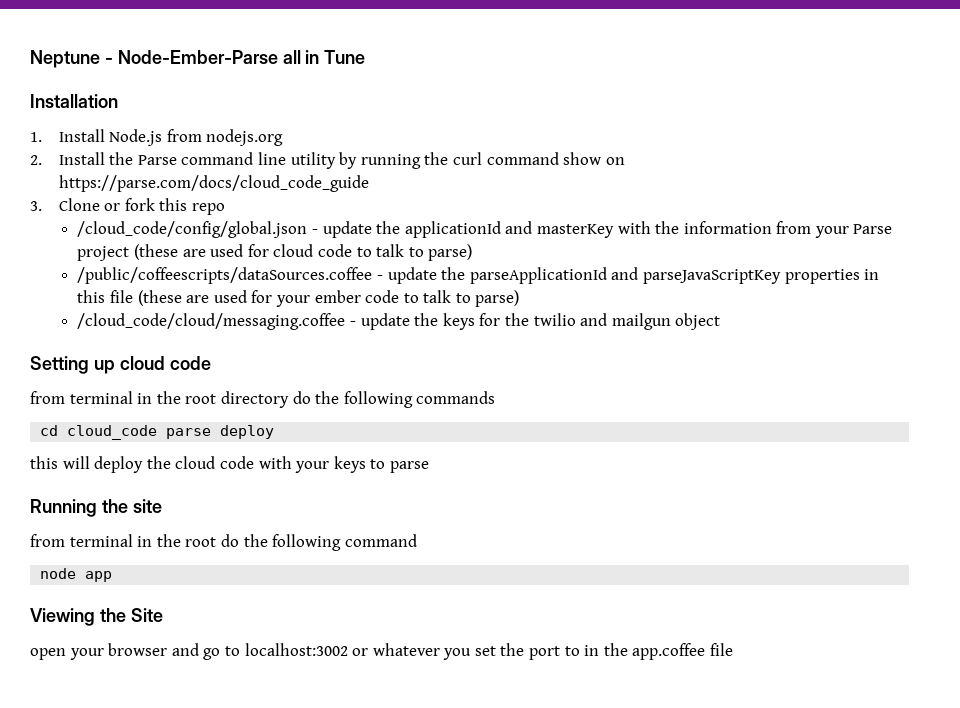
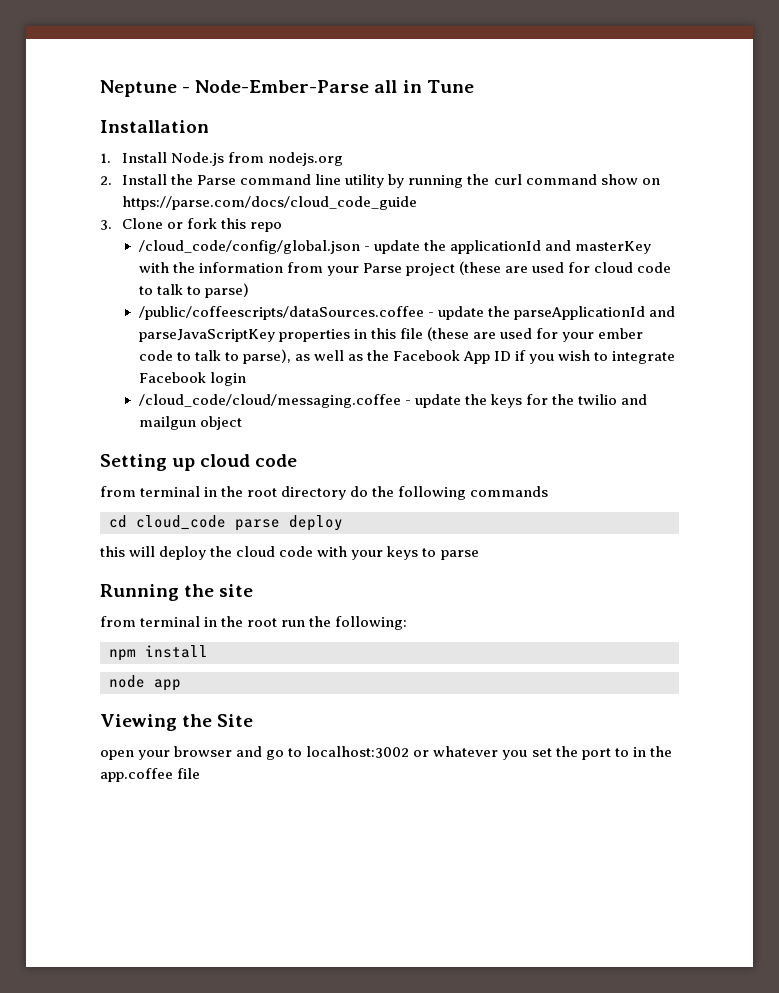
[475,290,520,307] parse) -> [242,349,676,364] [138,372,246,386] parse), as well as the Facebook App ID if you wish to integrate Facebook login
[220,534,417,551] do the following command -> [281,616,408,630] [109,645,208,661] run the following: // npm install

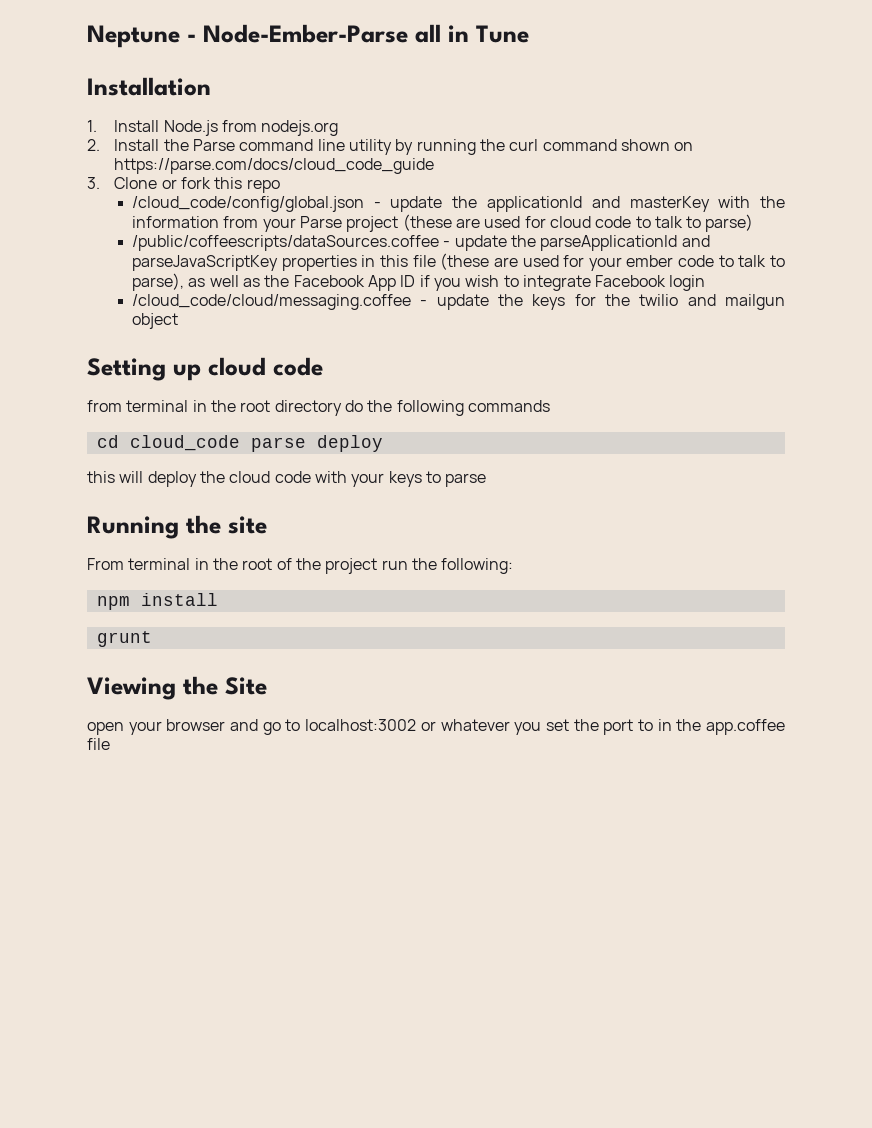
[600,174,638,185] show -> [620,139,670,151] shown
[100,616,278,627] from terminal in the root -> [87,558,378,574] From terminal in the root of the project
[109,675,181,691] node app -> [96,631,152,647] grunt

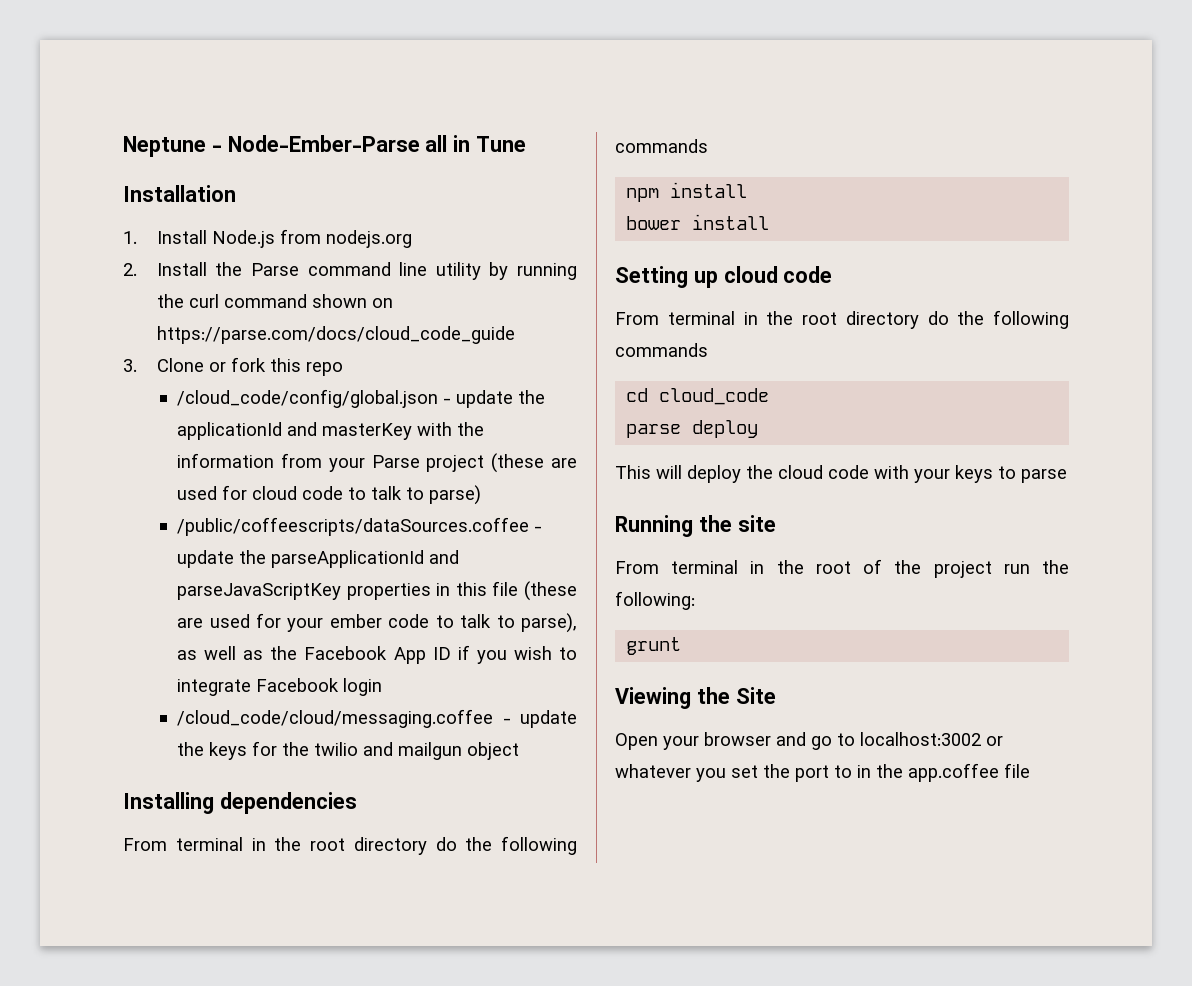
(178, 321) none -> [123,792,357,814] [123,836,577,855] [615,139,708,153] [626,182,748,202] [626,214,770,230] // Installing dependencies // From terminal in the root directory do the following commands // npm install // bower install
[87,400,122,412] from -> [615,312,659,325] From
(240, 443) none -> (770, 396) //
[87,471,115,483] this -> [615,465,651,479] This
[96,593,218,610] // npm install -> (695, 600) none
[87,722,124,735] open -> [615,733,658,750] Open

